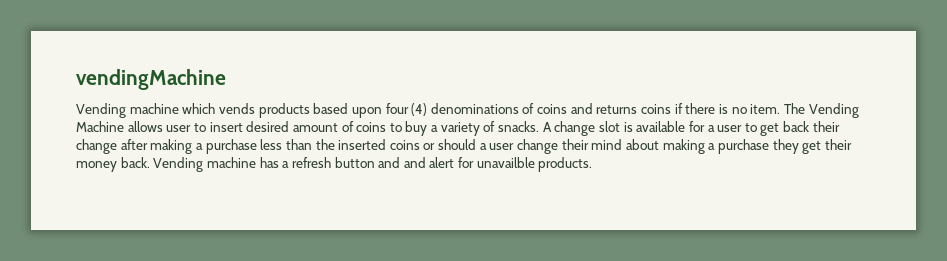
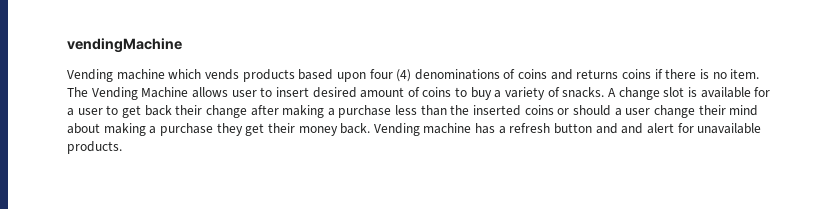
[476,157,535,168] unavailble -> [697,123,762,134] unavailable

